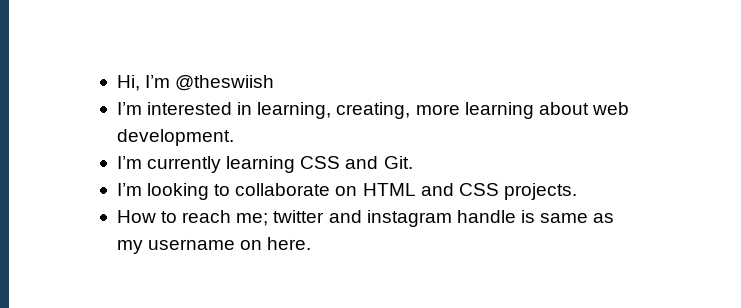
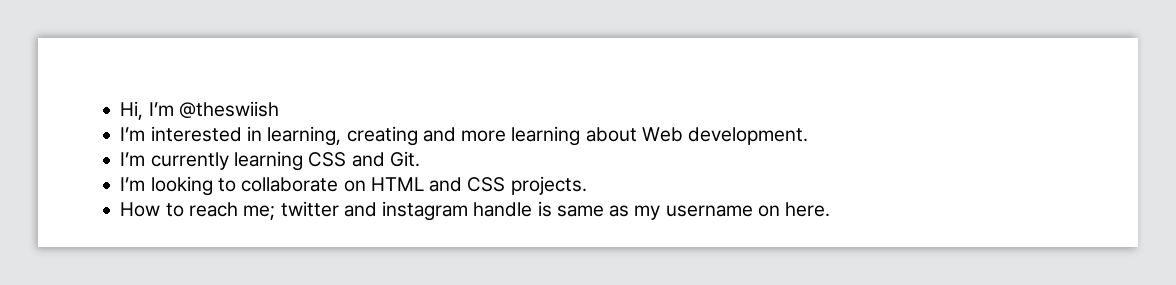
[336,102,411,119] creating, -> [346,126,456,146] creating and
[591,102,629,115] web -> [641,127,683,142] Web

